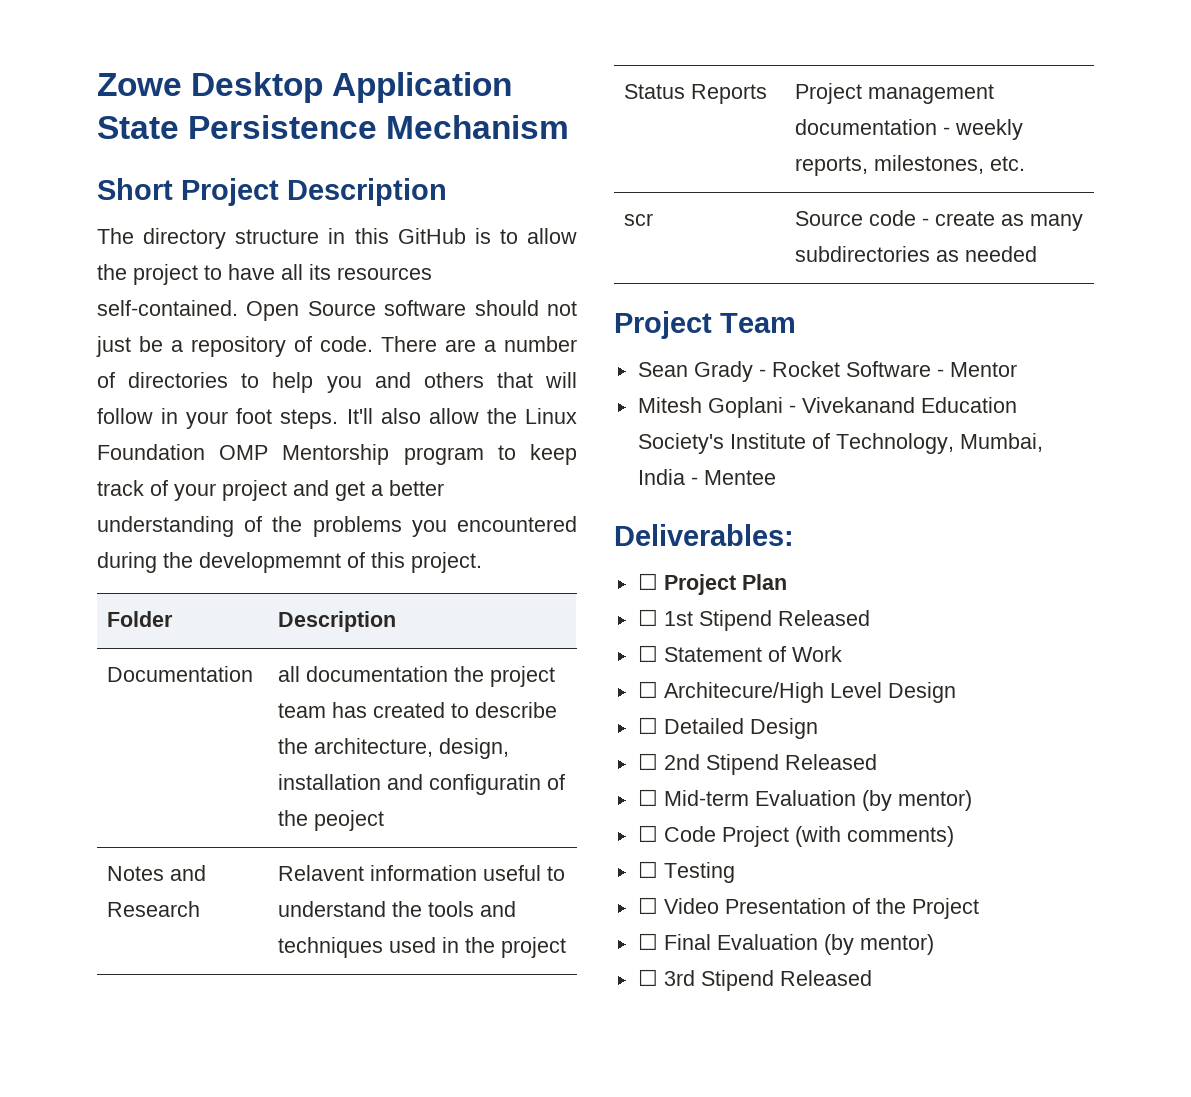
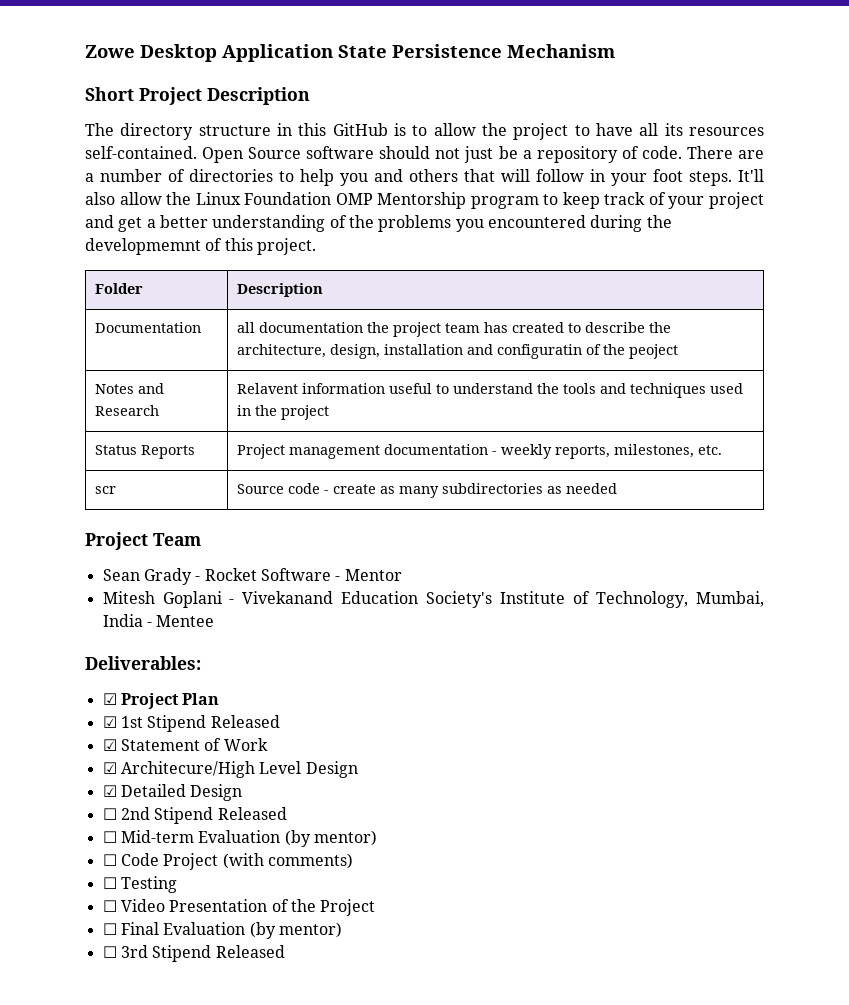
[637,573,658,590] ☐ -> [102,693,117,705] ☑
[637,609,658,626] ☐ -> [102,716,117,728] ☑
[637,645,658,662] ☐ -> [102,739,117,751] ☑
[637,681,658,698] ☐ -> [102,762,117,774] ☑
[637,717,658,734] ☐ -> [102,785,117,797] ☑

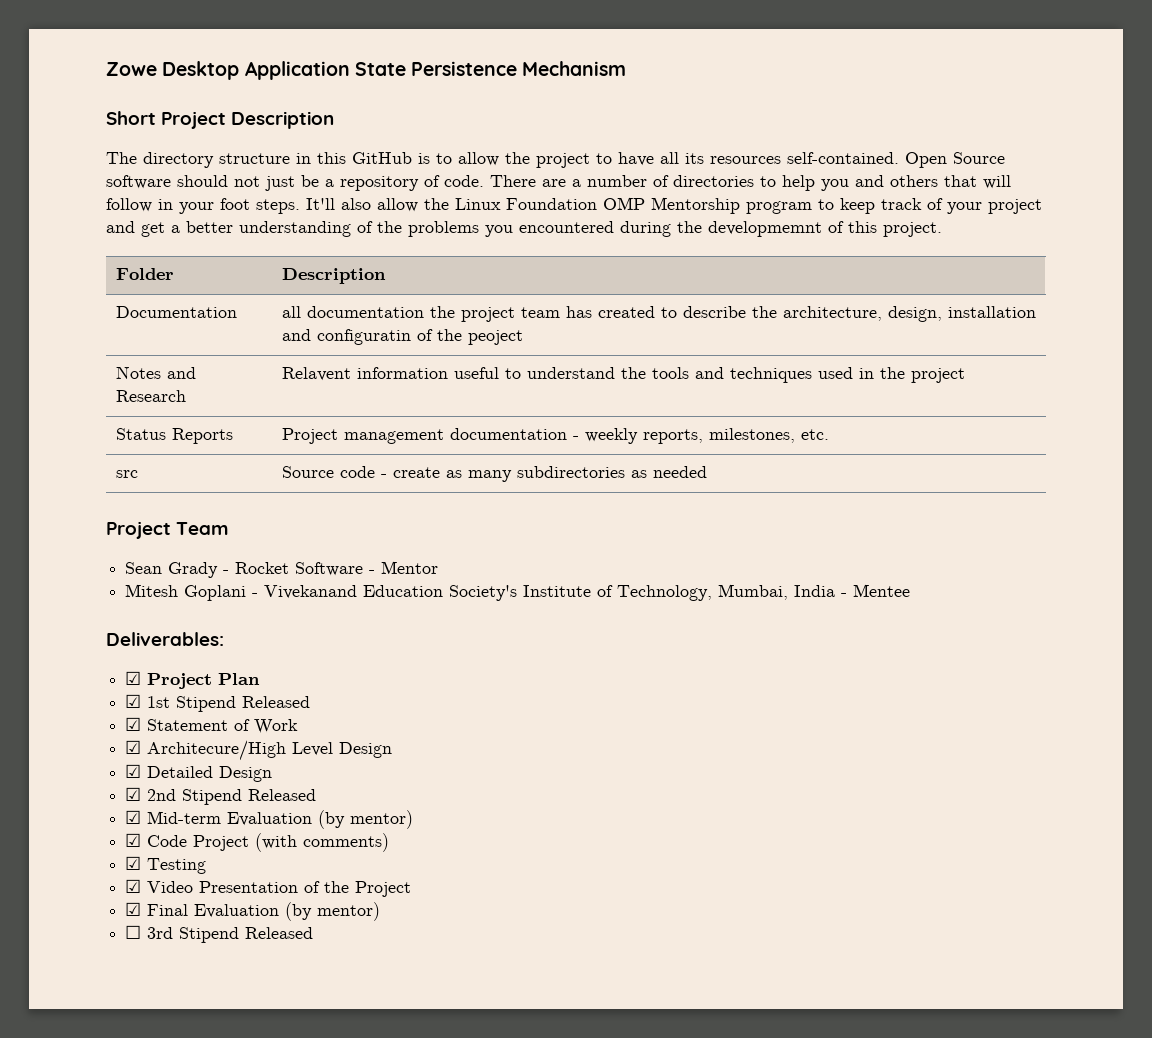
[94,486,116,494] scr -> [115,470,138,478] src
[102,808,117,820] ☐ -> [125,787,142,801] ☑
[102,831,117,843] ☐ -> [125,810,142,824] ☑
[102,854,117,866] ☐ -> [125,833,142,847] ☑
[102,877,117,889] ☐ -> [125,856,142,870] ☑
[102,900,117,912] ☐ -> [125,879,142,893] ☑
[102,923,117,935] ☐ -> [125,902,142,916] ☑

